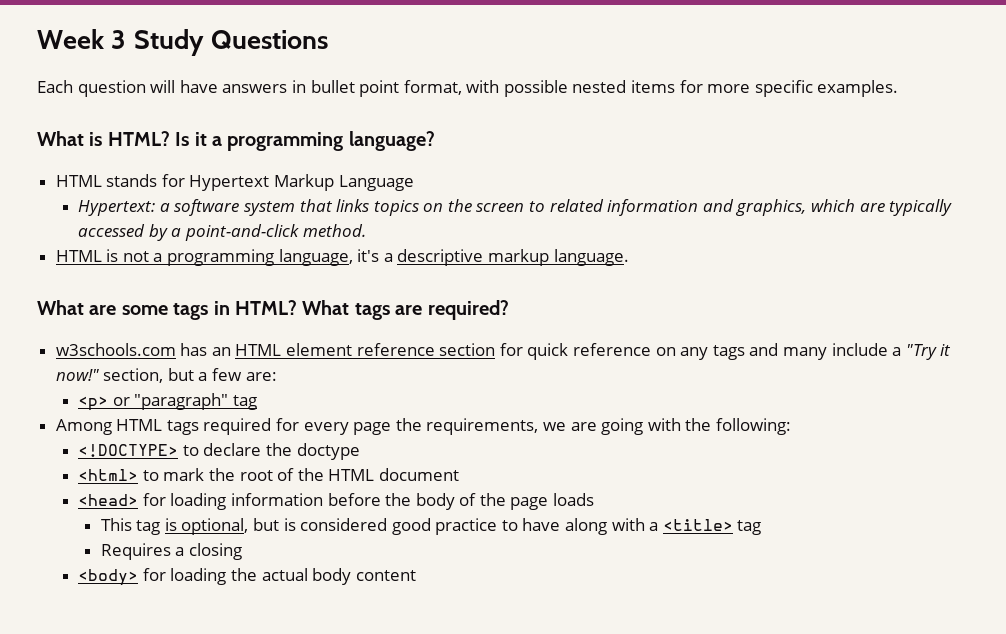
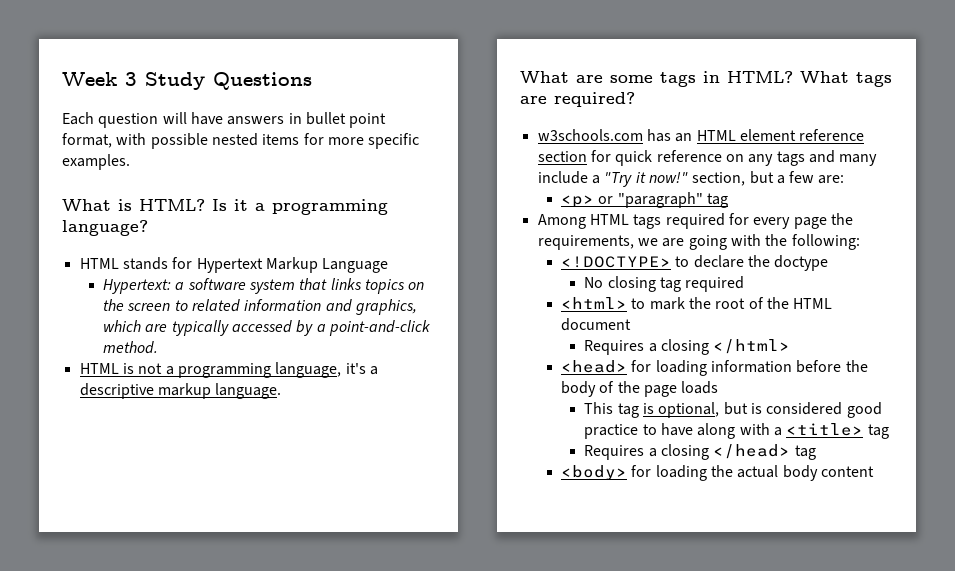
(360, 451) none -> [584,276,745,292] // No closing tag required
(459, 474) none -> [584,339,791,355] // Requires a closing </html>
(242, 551) none -> [713,444,816,460] </head> tag

